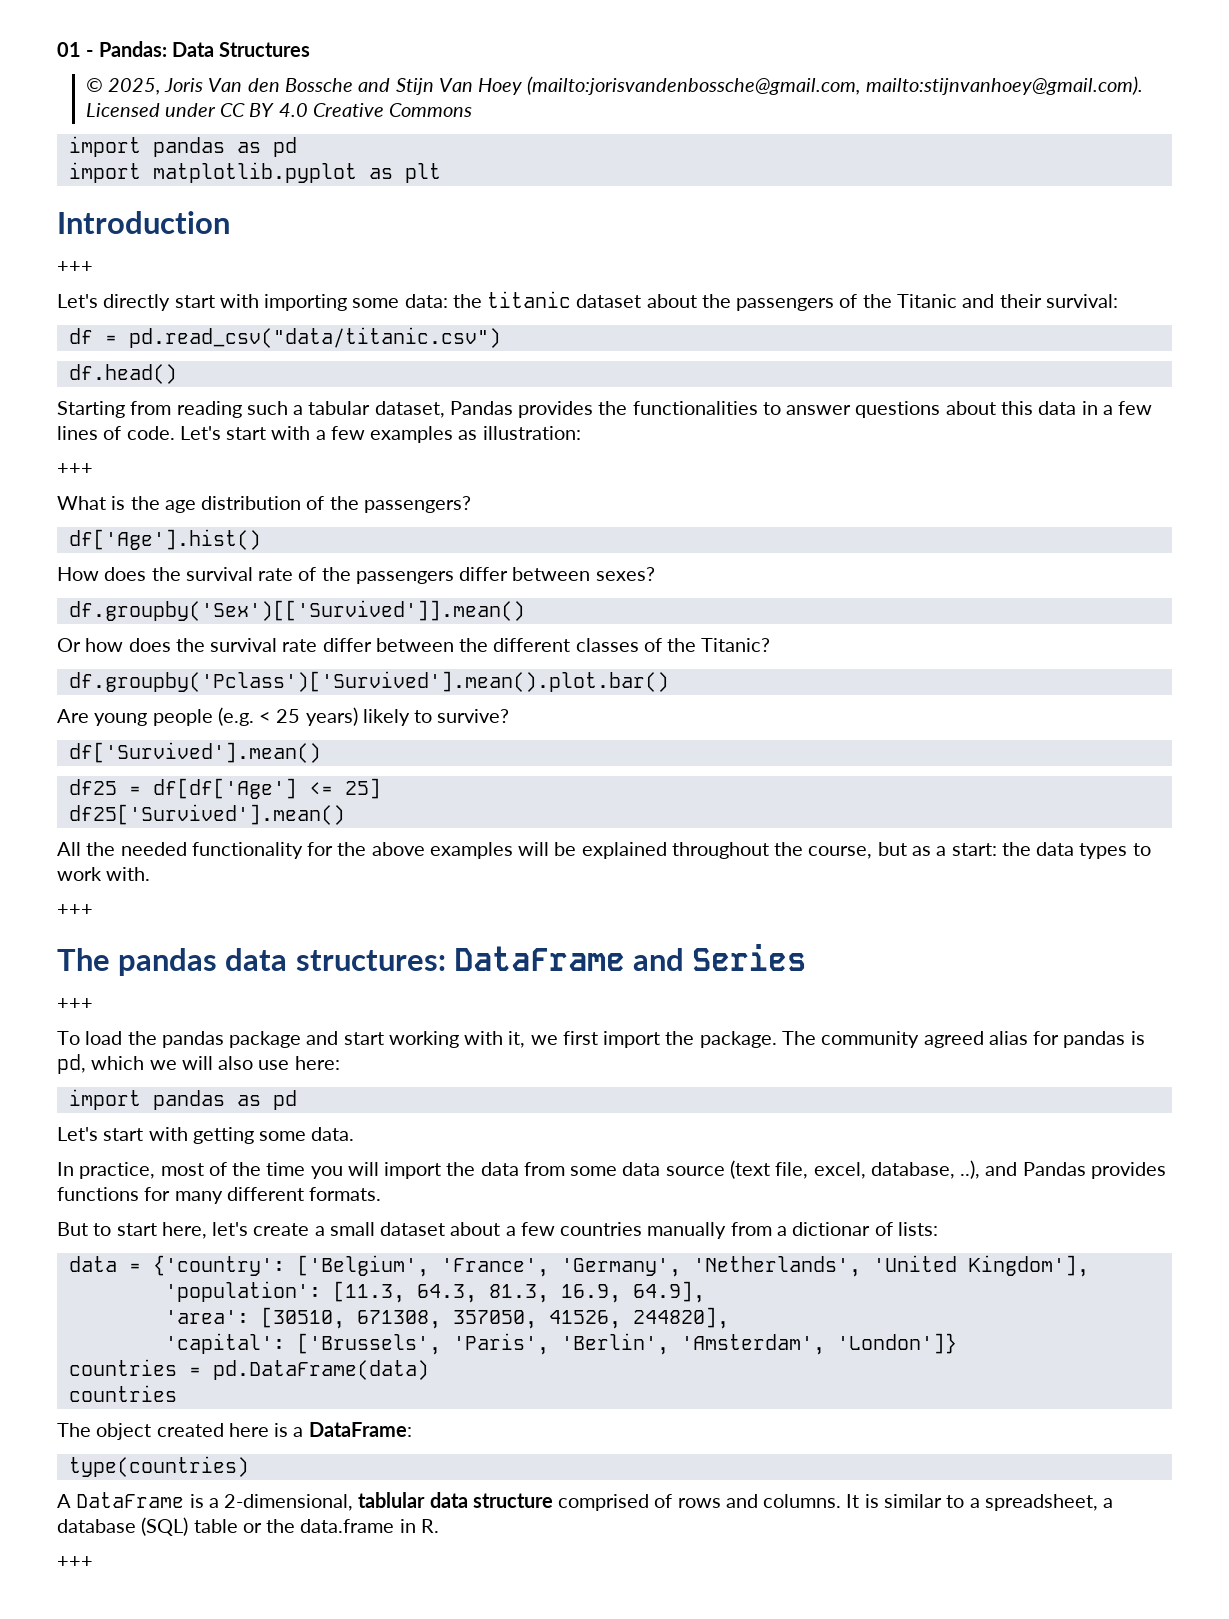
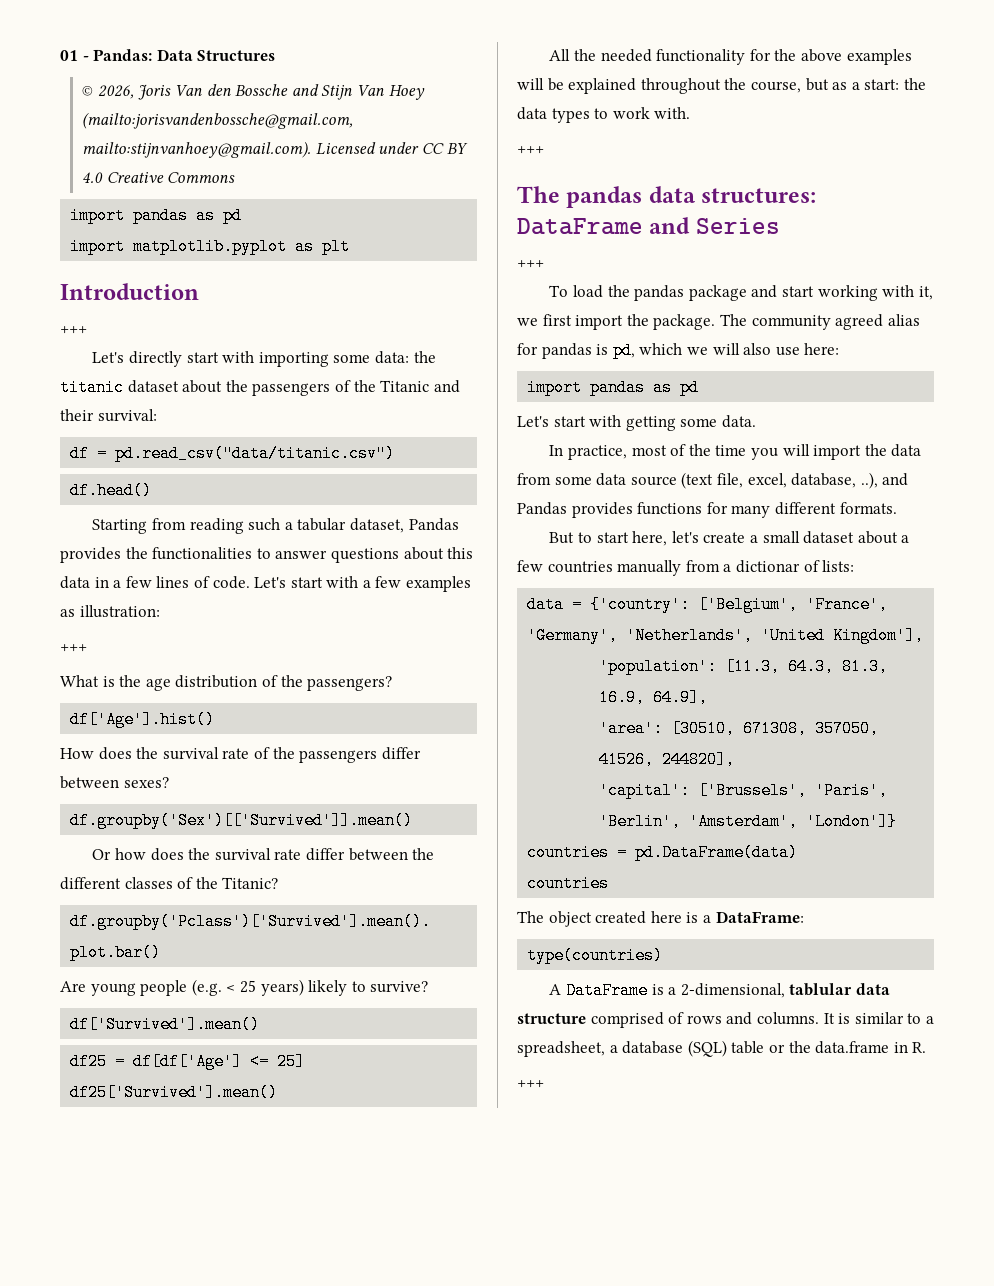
[107,78,160,95] 2025, -> [97,85,134,99] 2026,

